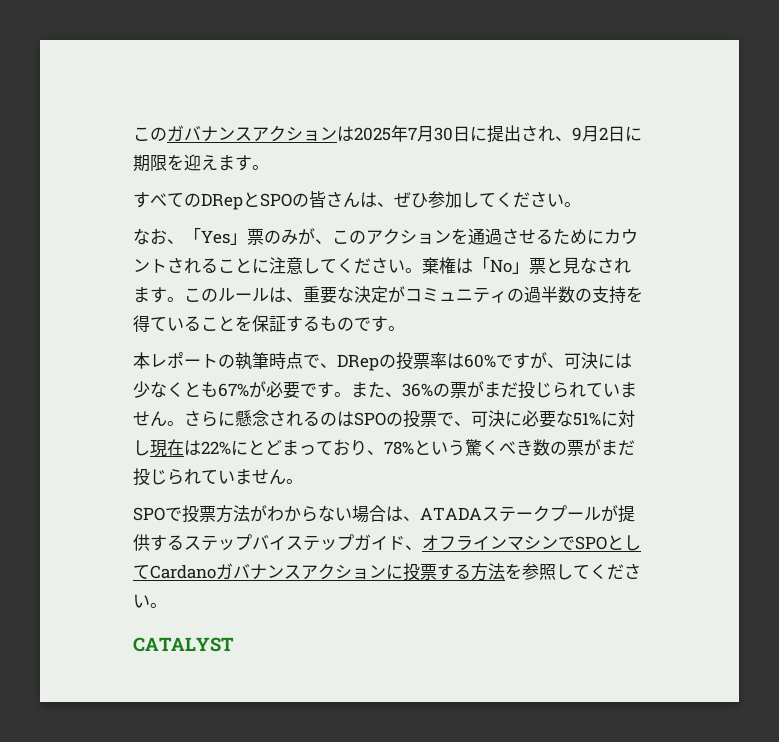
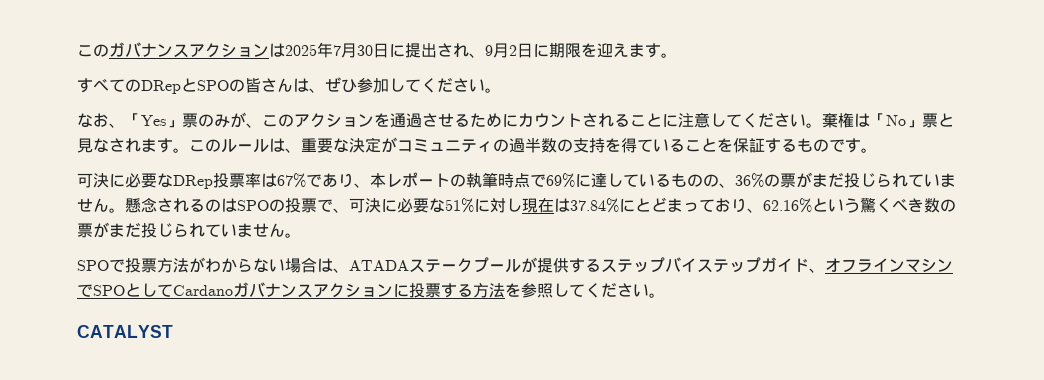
(405, 328) none -> [77,173,370,189] 可決に必要なDRep投票率は67%であり、
[320,352,632,371] [133,381,385,399] 、DRepの投票率は60%ですが、可決には少なくとも67%が必要です。また -> [546,173,719,188] 69%に達しているものの
[184,410,235,427] さらに -> (125, 210) none
[201,441,231,455] 22% -> [570,198,619,213] 37.84%
[384,441,414,455] 78% -> [763,198,812,213] 62.16%

